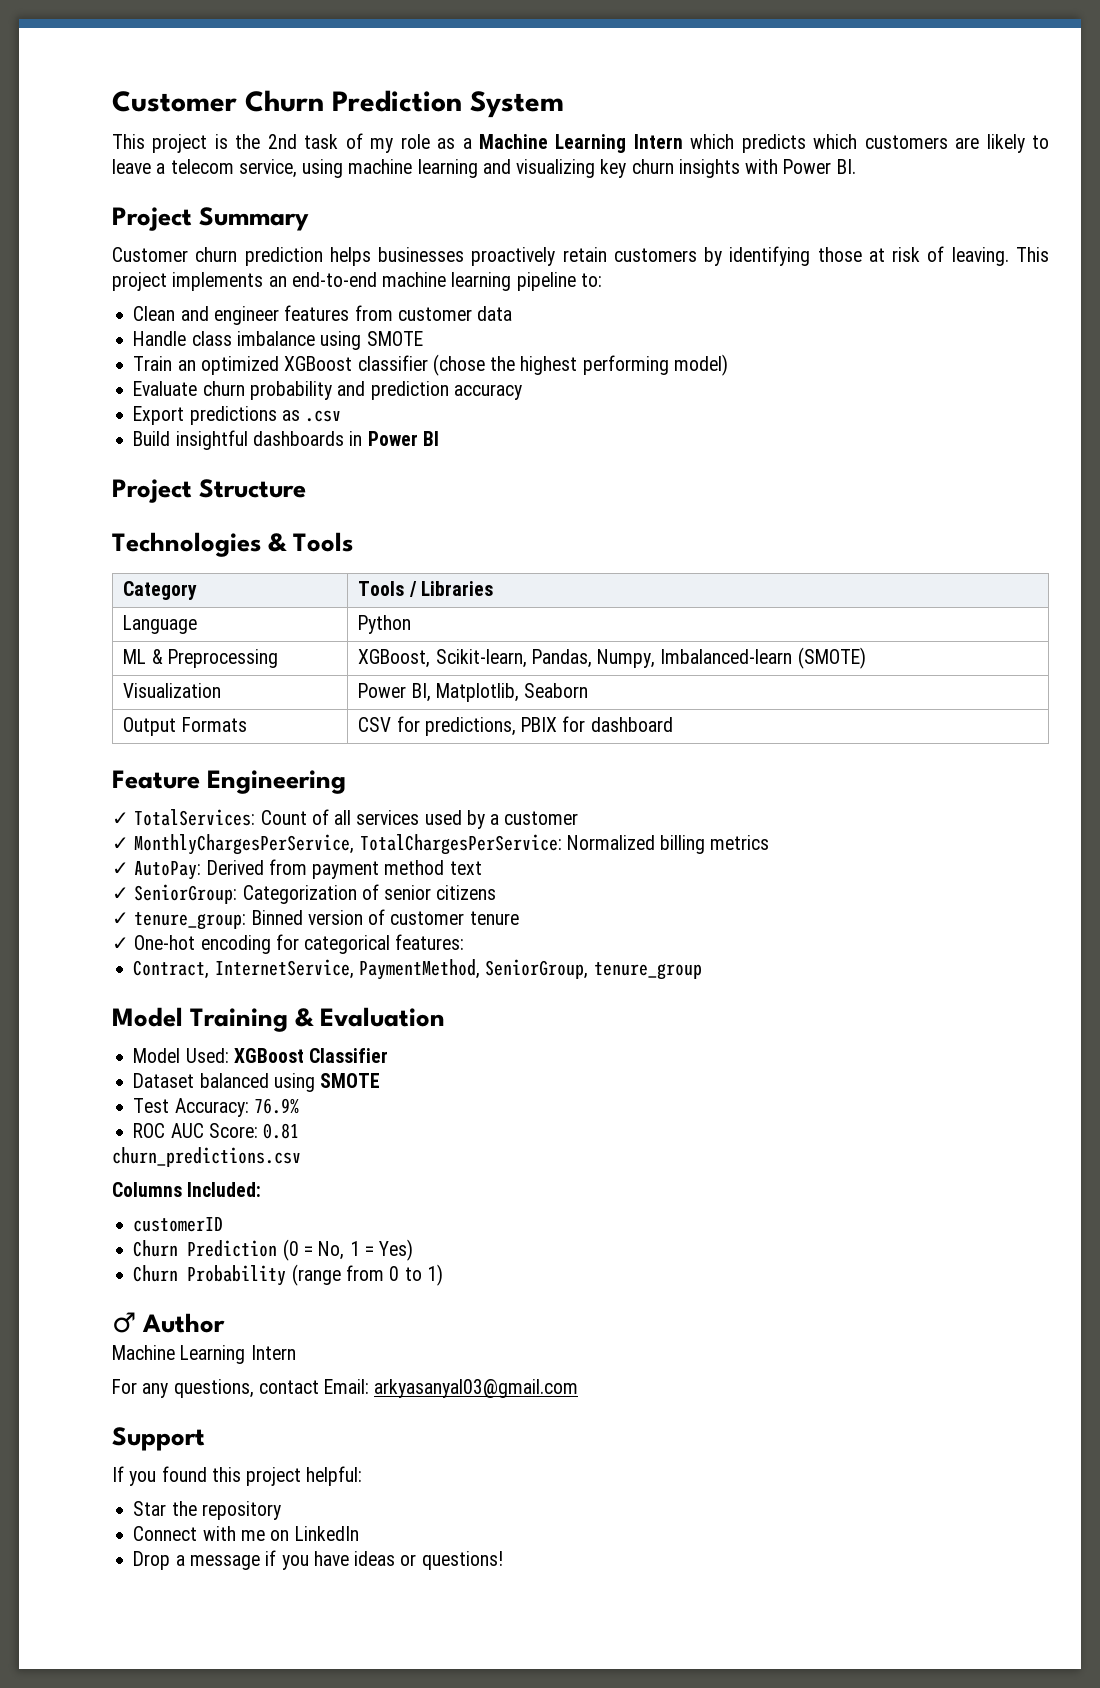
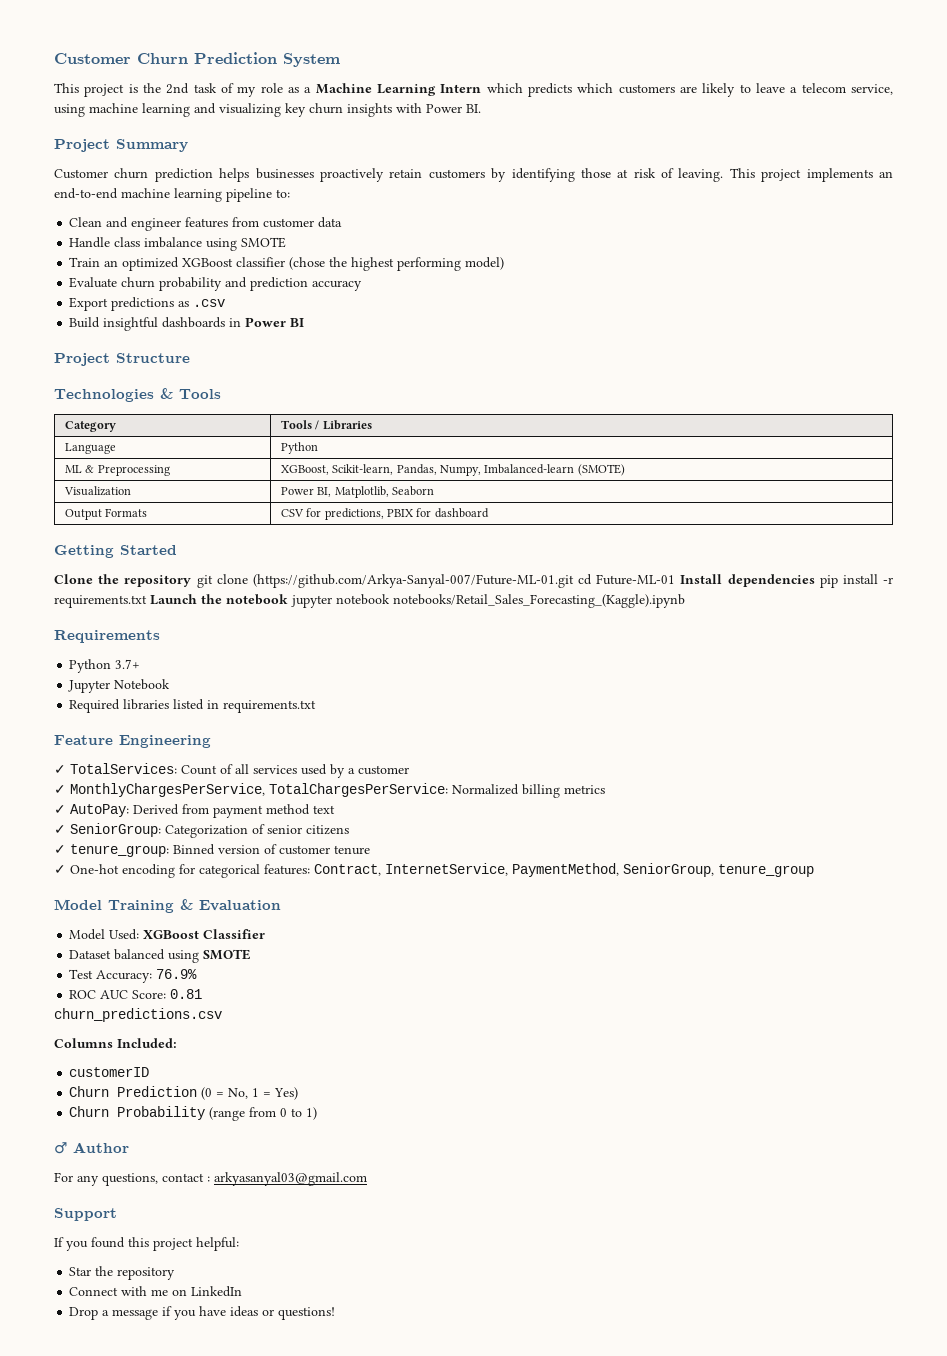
(673, 724) none -> [54,545,177,558] [54,574,893,588] [54,594,685,608] [54,630,160,643] [69,659,141,673] [68,679,171,693] [69,699,317,713] // Getting Started // Clone the repository git clone (https://github.com/Arkya-Sanyal-007/Future-ML-01.git cd Future-ML-01 Install dependencies pip install -r requirements.txt Launch the notebook jupyter notebook notebooks/Retail_Sales_Forecasting_(Kaggle).ipynb // Requirements // Python 3.7+ // Jupyter Notebook // Required libraries listed in requirements.txt
(465, 942) // -> (310, 869) none
[112,1345,296,1364] // Machine Learning Intern -> (129, 1147) none
[324,1379,370,1394] Email: -> [207,1176,210,1182] :

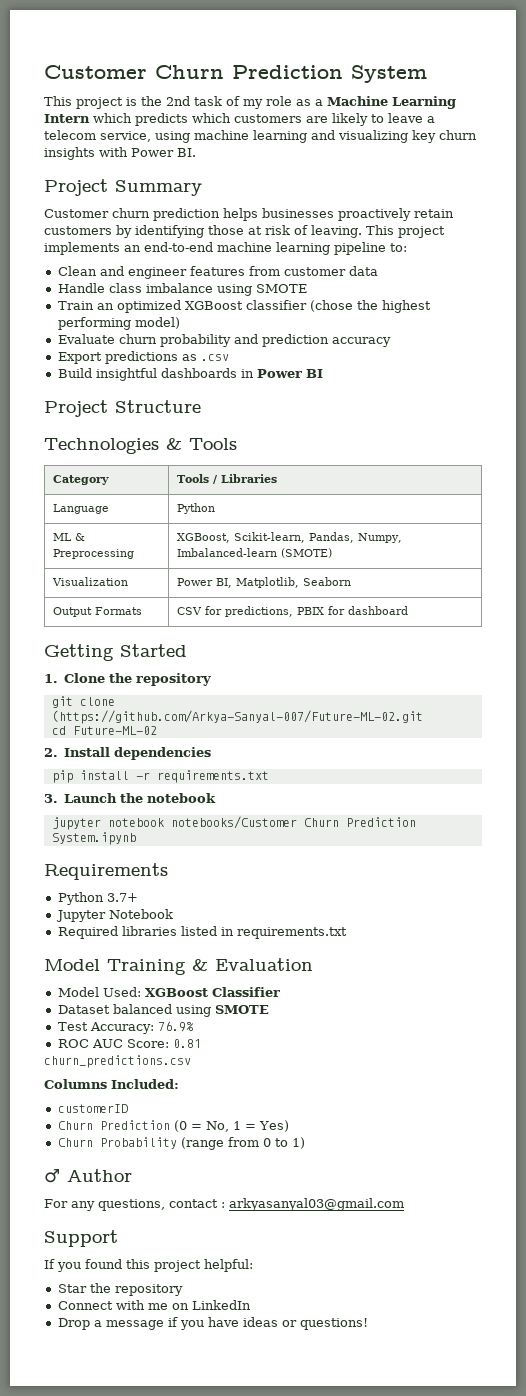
(177, 550) none -> [44,674,58,683] 1.
(192, 581) none -> (212, 679) //
[252,574,676,588] (https://github.com/Arkya-Sanyal-007/Future-ML-01.git cd Future-ML-01 -> [51,710,423,724] [51,726,157,735] [44,748,58,757] (https://github.com/Arkya-Sanyal-007/Future-ML-02.git // cd Future-ML-02 // 2.
(815, 580) none -> (212, 753) //
(147, 601) none -> [44,794,58,803] // 3.
(288, 599) none -> (217, 798) //
[393,594,685,608] notebooks/Retail_Sales_Forecasting_(Kaggle).ipynb -> [170,816,416,829] [51,832,136,845] notebooks/Customer Churn Prediction System.ipynb
[54,735,211,748] [54,763,409,778] [54,783,605,798] [54,804,335,818] [54,823,349,838] [54,844,370,857] [54,863,814,878] // Feature Engineering // ✓ TotalServices: Count of all services used by a customer // ✓ MonthlyChargesPerService, TotalChargesPerService: Normalized billing metrics // ✓ AutoPay: Derived from payment method text // ✓ SeniorGroup: Categorization of senior citizens // ✓ tenure_group: Binned version of customer tenure // ✓ One-hot encoding for categorical features: Contract, InternetService, PaymentMethod, SeniorGroup, tenure_group -> (347, 933) none

